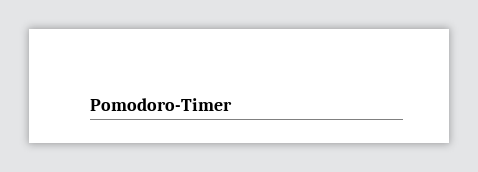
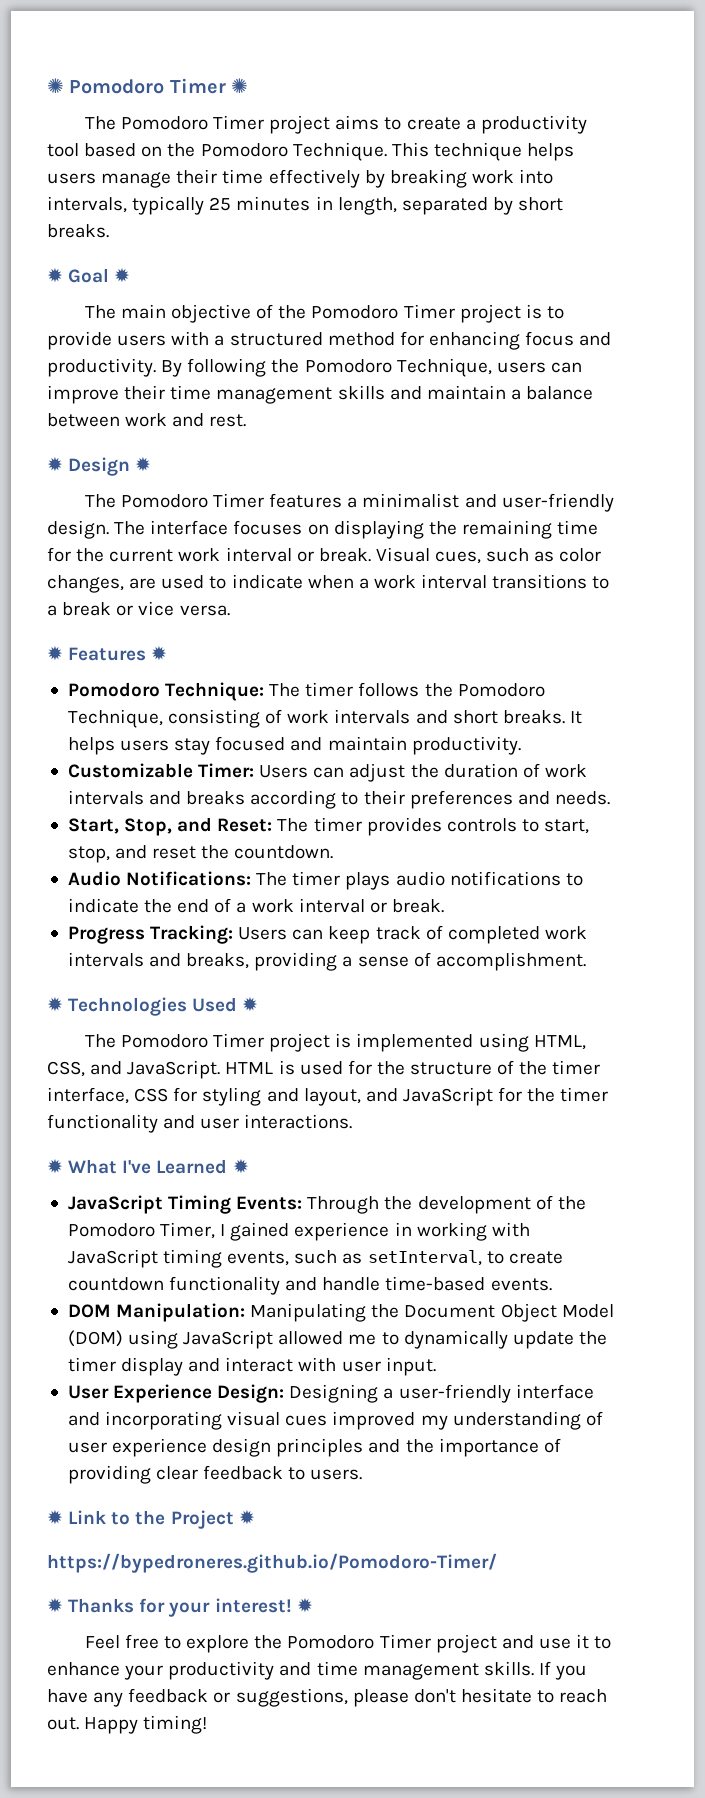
[90,98,232,111] Pomodoro-Timer -> [47,78,249,94] [84,115,587,134] [47,142,575,161] [47,169,554,188] [47,196,564,215] [47,224,109,238] [47,267,131,283] [84,304,564,323] [47,331,612,350] [47,358,582,377] [47,385,594,404] [47,413,247,427] [47,456,152,476] [84,493,614,512] [47,520,599,539] [47,547,602,564] [47,574,610,593] [47,601,230,616] [47,645,168,661] [67,682,545,701] [67,709,582,728] [67,736,521,755] [67,763,587,782] [67,790,610,809] [67,817,590,836] [67,845,334,863] [67,871,583,890] [67,898,444,913] [67,925,587,944] [67,952,586,971] [47,996,259,1016] [84,1033,586,1052] [47,1060,601,1079] [47,1087,609,1106] [47,1114,353,1133] [47,1158,249,1174] [67,1195,586,1214] [67,1222,530,1241] [67,1249,563,1268] [67,1276,552,1295] [67,1303,614,1322] [67,1330,607,1349] [67,1357,436,1376] [67,1384,594,1403] [67,1411,603,1430] [67,1438,561,1457] [67,1465,363,1484] [47,1509,255,1529] [47,1553,497,1573] [47,1597,313,1617] [84,1634,612,1653] [47,1661,588,1680] [47,1688,608,1707] [47,1715,208,1734] ✺ Pomodoro Timer ✺ // The Pomodoro Timer project aims to create a productivity tool based on the Pomodoro Technique. This technique helps users manage their time effectively by breaking work into intervals, typically 25 minutes in length, separated by short breaks. // ✹ Goal ✹ // The main objective of the Pomodoro Timer project is to provide users with a structured method for enhancing focus and productivity. By following the Pomodoro Technique, users can improve their time management skills and maintain a balance between work and rest. // ✹ Design ✹ // The Pomodoro Timer features a minimalist and user-friendly design. The interface focuses on displaying the remaining time for the current work interval or break. Visual cues, such as color changes, are used to indicate when a work interval transitions to a break or vice versa. // ✹ Features ✹ // Pomodoro Technique: The timer follows the Pomodoro Technique, consisting of work intervals and short breaks. It helps users stay focused and maintain productivity. // Customizable Timer: Users can adjust the duration of work intervals and breaks according to their preferences and needs. // Start, Stop, and Reset: The timer provides controls to start, stop, and reset the countdown. // Audio Notifications: The timer plays audio notifications to indicate the end of a work interval or break. // Progress Tracking: Users can keep track of completed work intervals and breaks, providing a sense of accomplishment. // ✹ Technologies Used ✹ // The Pomodoro Timer project is implemented using HTML, CSS, and JavaScript. HTML is used for the structure of the timer interface, CSS for styling and layout, and JavaScript for the timer functionality and user interactions. // ✹ What I've Learned ✹ // JavaScript Timing Events: Through the development of the Pomodoro Timer, I gained experience in working with JavaScript timing events, such as setInterval, to create countdown functionality and handle time-based events. // DOM Manipulation: Manipulating the Document Object Model (DOM) using JavaScript allowed me to dynamically update the timer display and interact with user input. // User Experience Design: Designing a user-friendly interface and incorporating visual cues improved my understanding of user experience design principles and the importance of providing clear feedback to users. // ✹ Link to the Project ✹ // https://bypedroneres.github.io/Pomodoro-Timer/ // ✹ Thanks for your interest! ✹ // Feel free to explore the Pomodoro Timer project and use it to enhance your productivity and time management skills. If you have any feedback or suggestions, please don't hesitate to reach out. Happy timing!

